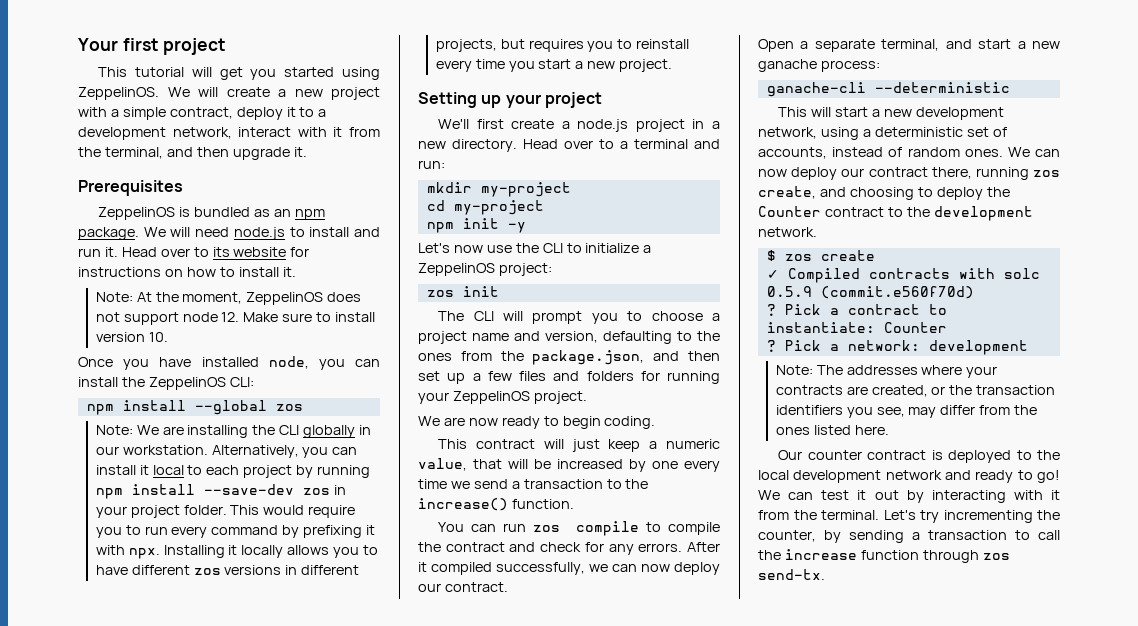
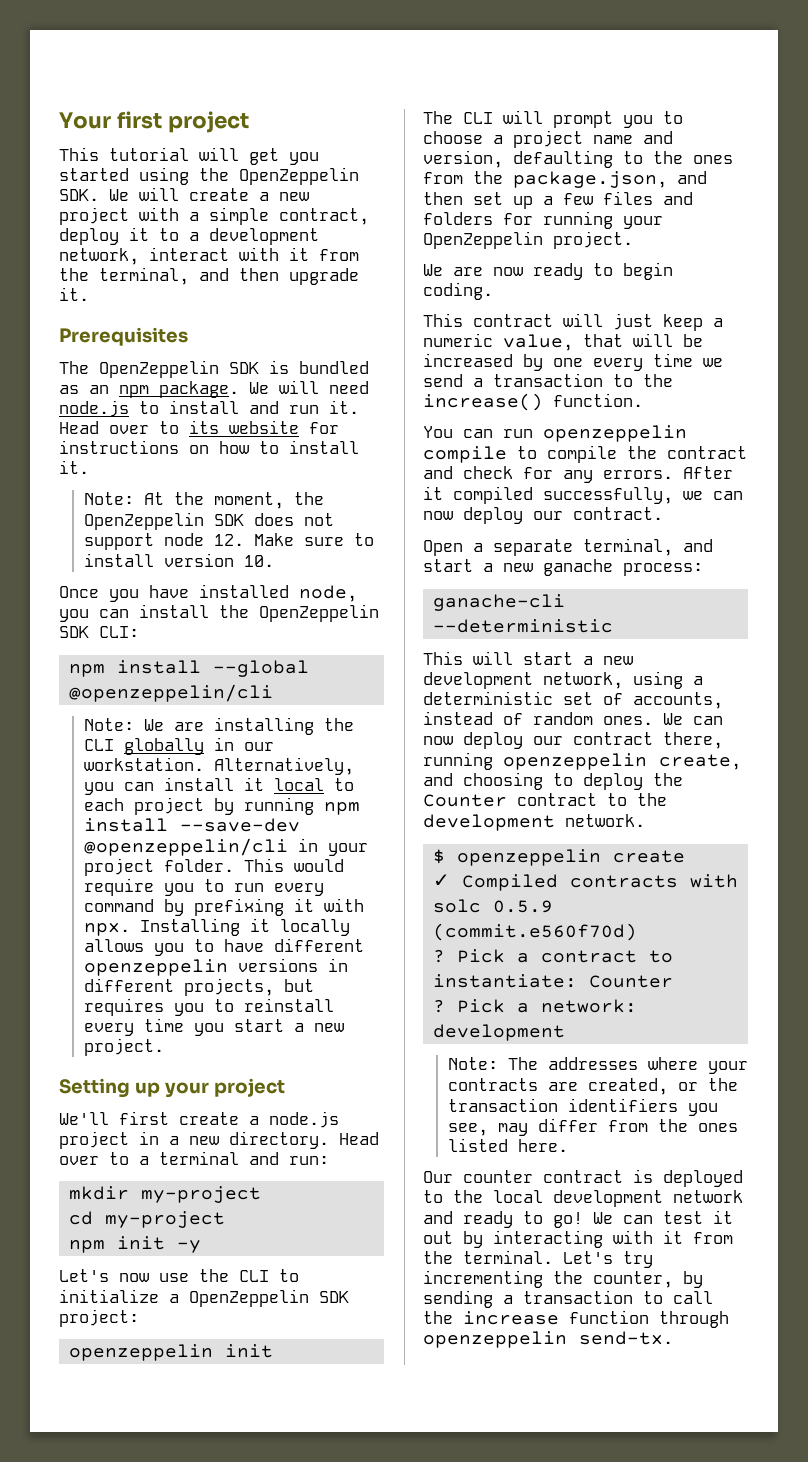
[78,87,159,100] ZeppelinOS. -> [199,167,359,185] [59,189,99,201] the OpenZeppelin SDK.
[98,207,176,220] ZeppelinOS -> [59,360,259,378] The OpenZeppelin SDK
[246,292,324,305] ZeppelinOS -> [293,492,324,505] [83,512,244,530] the OpenZeppelin SDK
[148,377,226,390] ZeppelinOS -> [259,604,379,622] [59,626,89,638] OpenZeppelin SDK
[275,404,303,411] zos -> [68,684,273,702] @openzeppelin/cli
[302,488,330,495] zos -> [83,838,288,856] @openzeppelin/cli
[193,568,221,575] zos -> [83,959,228,976] openzeppelin
[418,263,495,276] ZeppelinOS -> [189,1289,349,1307] OpenZeppelin SDK
[426,290,454,297] zos -> [68,1344,213,1361] openzeppelin
[452,391,530,404] ZeppelinOS -> [423,231,543,249] OpenZeppelin
[533,525,561,532] zos -> [543,425,687,442] openzeppelin
[1033,170,1060,177] zos -> [503,753,647,770] openzeppelin
[784,254,812,261] zos -> [456,849,601,866] openzeppelin
[982,553,1010,560] zos -> [423,1331,567,1348] openzeppelin

